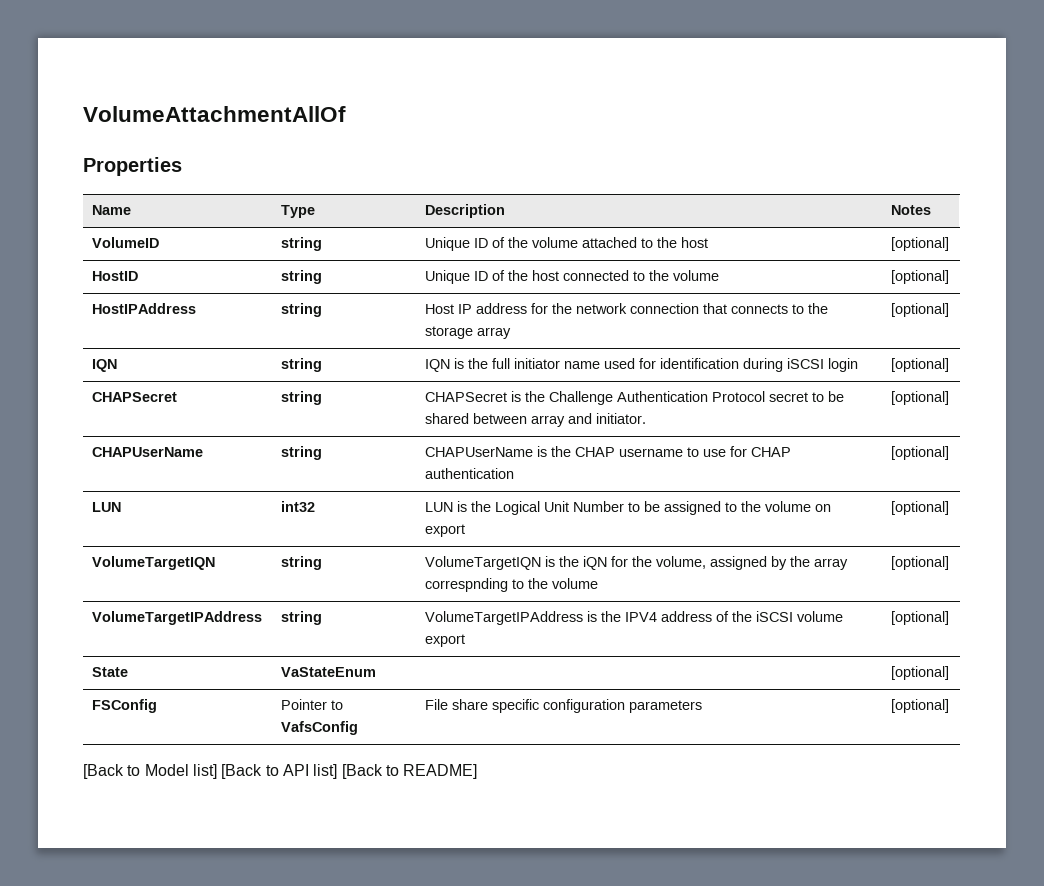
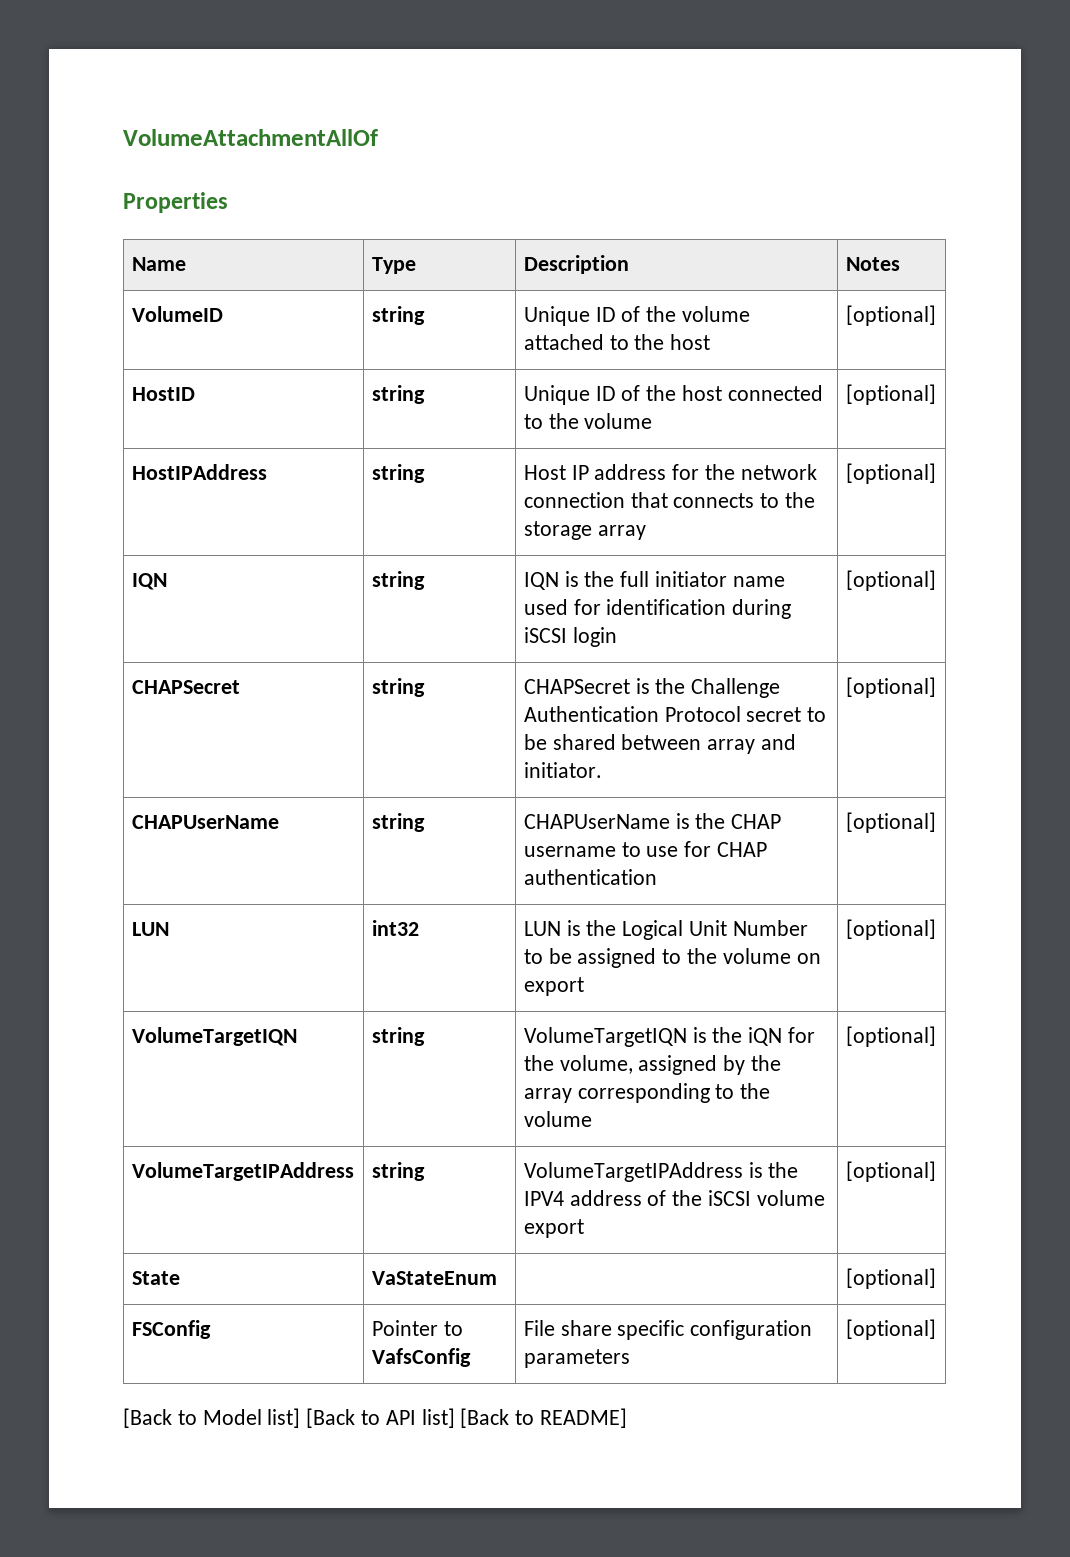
[425,578,509,592] correspnding -> [577,1083,710,1103] corresponding

